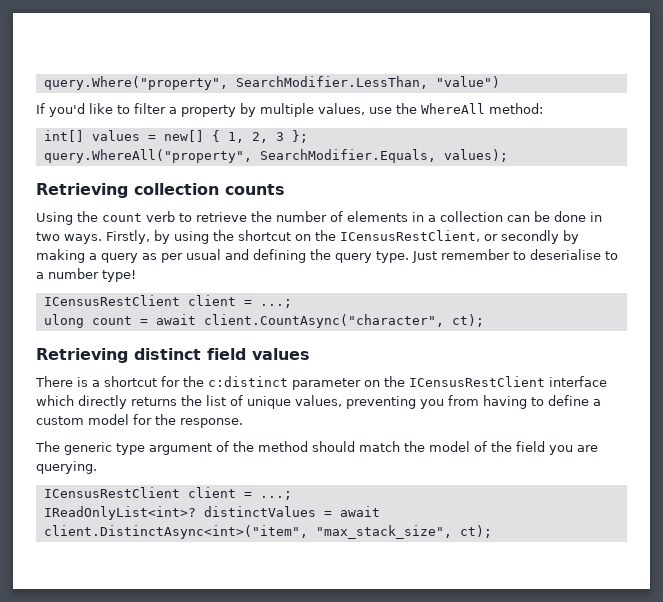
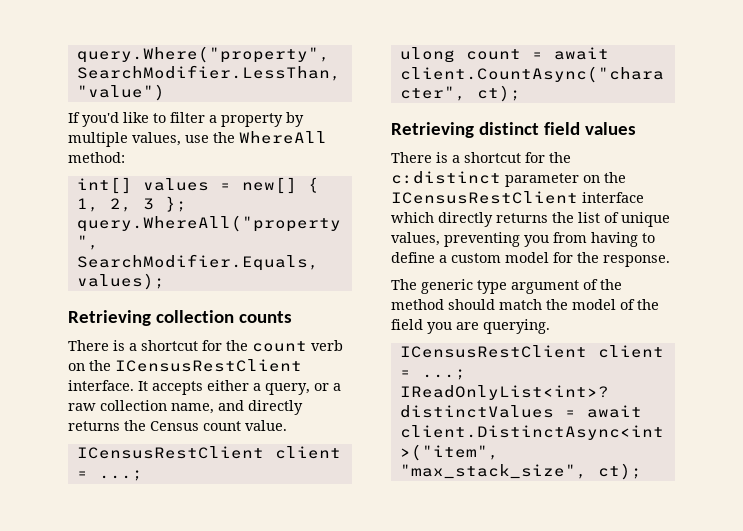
[36,211,602,225] [36,230,579,244] [36,249,618,263] [36,268,136,282] Using the count verb to retrieve the number of elements in a collection can be done in two ways. Firstly, by using the shortcut on the ICensusRestClient, or secondly by making a query as per usual and defining the query type. Just remember to deserialise to a number type! -> [68,340,343,352] [68,359,302,372] [68,380,341,395] [68,400,303,415] [68,420,287,431] There is a shortcut for the count verb on the ICensusRestClient interface. It accepts either a query, or a raw collection name, and directly returns the Census count value.

